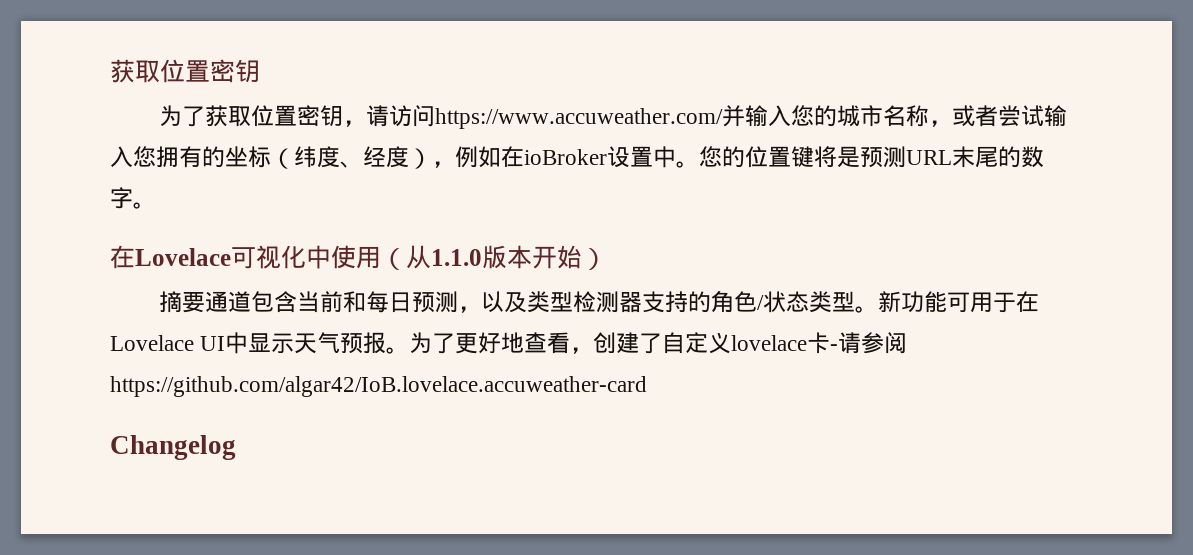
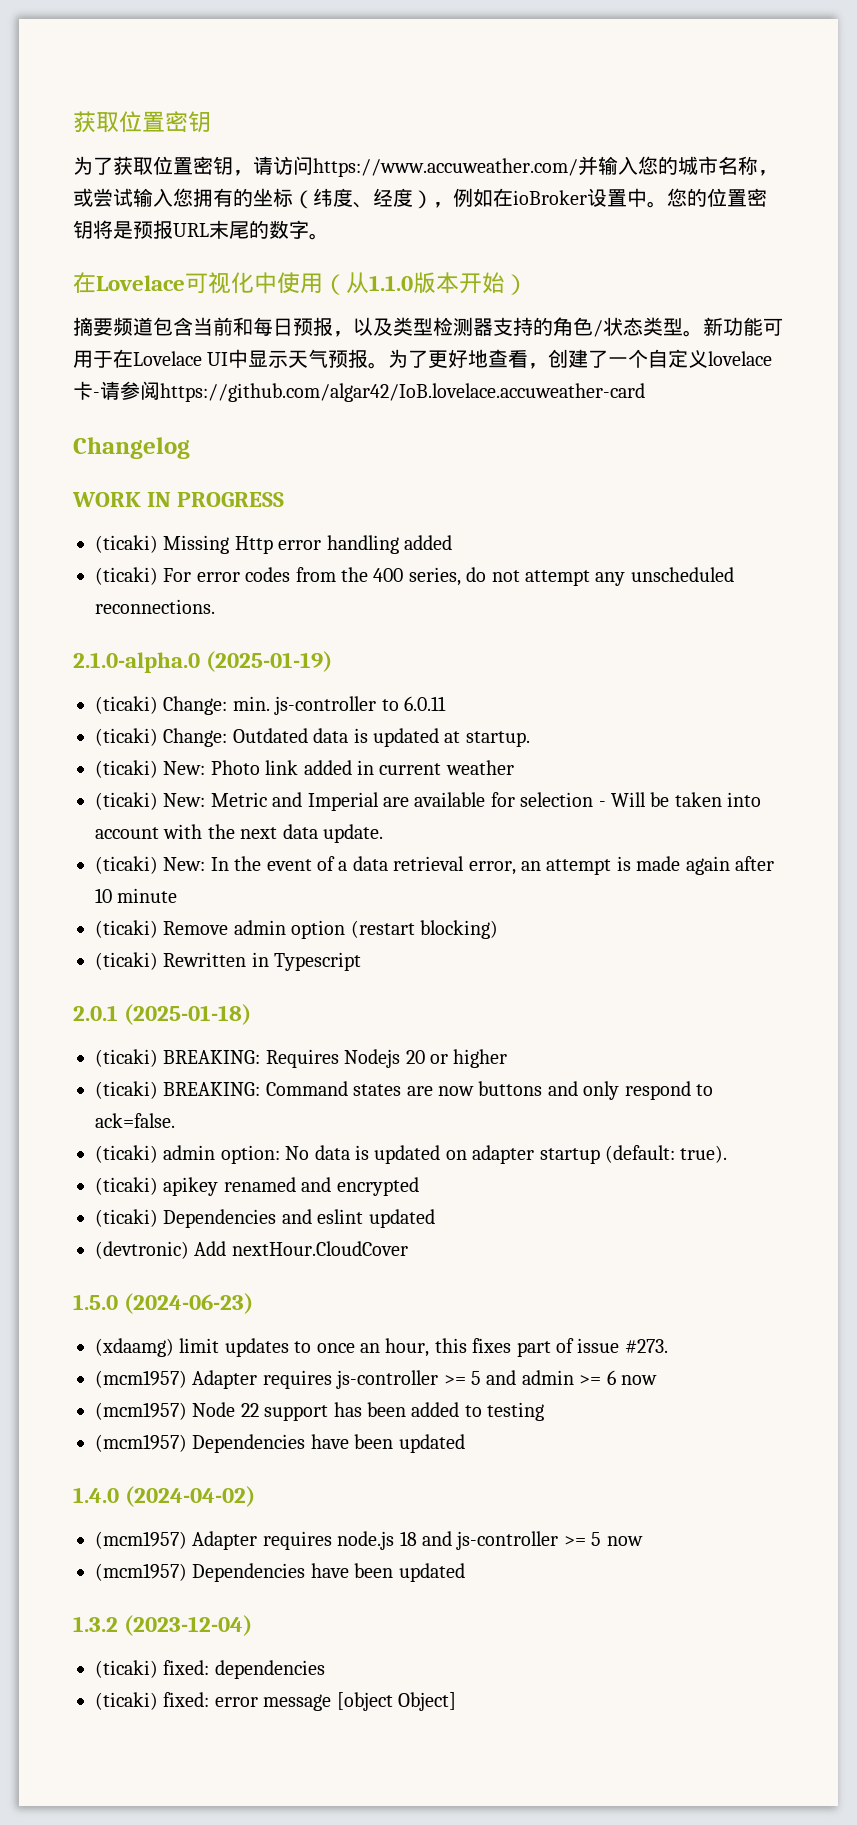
[974,105,998,127] 者 -> (93, 197) none
[791,146,906,168] 键将是预测 -> [747,188,767,207] [73,220,173,239] 密钥将是预报
[204,291,228,312] 通 -> [113,317,133,336] 频
[434,291,458,313] 测 -> [313,317,333,336] 报
(663, 343) none -> [608,349,649,368] 一个
(236, 447) none -> [72,492,285,507] [95,535,452,554] [95,567,734,586] [95,599,215,614] [73,651,333,673] [95,696,446,715] [95,728,530,747] [95,760,514,778] [95,792,762,811] [95,824,383,843] [95,856,774,875] [95,888,178,903] [95,920,498,939] [95,952,362,971] [73,1004,252,1025] [95,1049,508,1068] [95,1081,713,1100] [95,1113,175,1128] [95,1145,728,1164] [95,1177,419,1196] [95,1209,435,1228] [95,1241,408,1259] [73,1293,254,1314] [95,1338,668,1357] [95,1370,657,1389] [95,1402,545,1421] [95,1434,465,1453] [73,1486,256,1507] [95,1531,643,1550] [95,1563,465,1582] [73,1615,253,1636] [95,1660,325,1679] [95,1692,456,1711] // WORK IN PROGRESS // (ticaki) Missing Http error handling added // (ticaki) For error codes from the 400 series, do not attempt any unscheduled reconnections. // 2.1.0-alpha.0 (2025-01-19) // (ticaki) Change: min. js-controller to 6.0.11 // (ticaki) Change: Outdated data is updated at startup. // (ticaki) New: Photo link added in current weather // (ticaki) New: Metric and Imperial are available for selection - Will be taken into account with the next data update. // (ticaki) New: In the event of a data retrieval error, an attempt is made again after 10 minute // (ticaki) Remove admin option (restart blocking) // (ticaki) Rewritten in Typescript // 2.0.1 (2025-01-18) // (ticaki) BREAKING: Requires Nodejs 20 or higher // (ticaki) BREAKING: Command states are now buttons and only respond to ack=false. // (ticaki) admin option: No data is updated on adapter startup (default: true). // (ticaki) apikey renamed and encrypted // (ticaki) Dependencies and eslint updated // (devtronic) Add nextHour.CloudCover // 1.5.0 (2024-06-23) // (xdaamg) limit updates to once an hour, this fixes part of issue #273. // (mcm1957) Adapter requires js-controller >= 5 and admin >= 6 now // (mcm1957) Node 22 support has been added to testing // (mcm1957) Dependencies have been updated // 1.4.0 (2024-04-02) // (mcm1957) Adapter requires node.js 18 and js-controller >= 5 now // (mcm1957) Dependencies have been updated // 1.3.2 (2023-12-04) // (ticaki) fixed: dependencies // (ticaki) fixed: error message [object Object]

